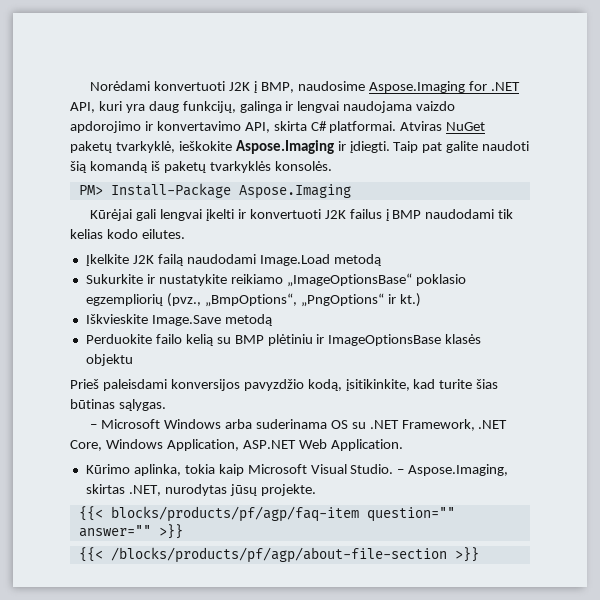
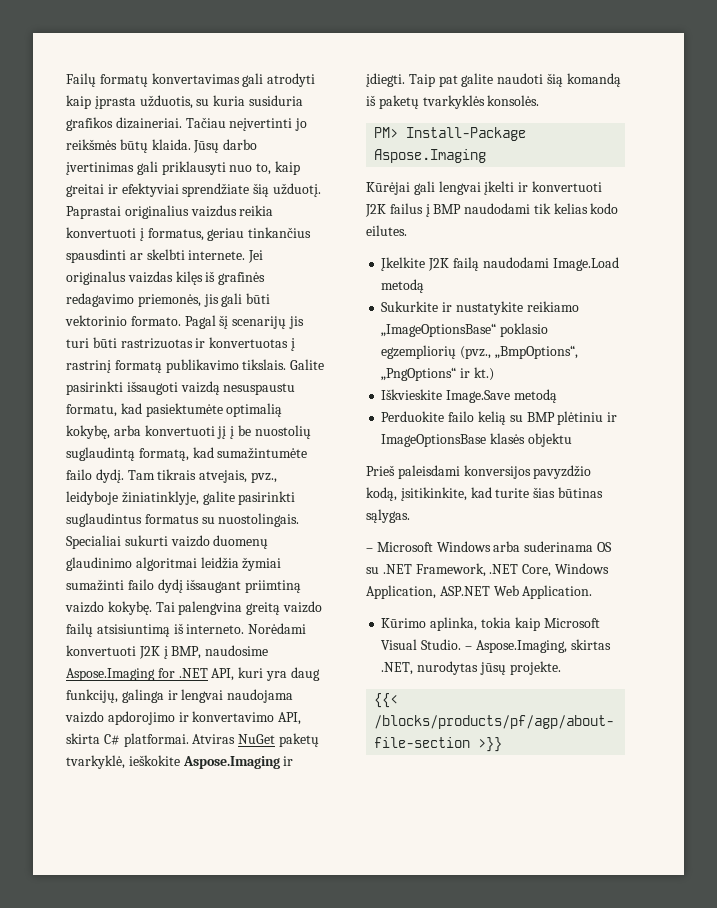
(90, 86) none -> [66,73,316,87] [66,95,303,109] [66,117,308,131] [66,139,258,153] [66,161,300,175] [66,183,321,197] [66,205,274,219] [66,227,312,241] [66,249,264,263] [66,271,266,285] [66,293,271,307] [65,315,304,329] [66,337,295,351] [66,359,325,373] [66,381,296,395] [66,403,283,417] [66,425,311,439] [66,447,308,461] [66,469,277,483] [66,491,296,505] [66,513,300,527] [66,535,269,549] [66,557,282,571] [66,579,302,593] [65,601,322,615] [66,623,245,637] Failų formatų konvertavimas gali atrodyti kaip įprasta užduotis, su kuria susiduria grafikos dizaineriai. Tačiau neįvertinti jo reikšmės būtų klaida. Jūsų darbo įvertinimas gali priklausyti nuo to, kaip greitai ir efektyviai sprendžiate šią užduotį. Paprastai originalius vaizdus reikia konvertuoti į formatus, geriau tinkančius spausdinti ar skelbti internete. Jei originalus vaizdas kilęs iš grafinės redagavimo priemonės, jis gali būti vektorinio formato. Pagal šį scenarijų jis turi būti rastrizuotas ir konvertuotas į rastrinį formatą publikavimo tikslais. Galite pasirinkti išsaugoti vaizdą nesuspaustu formatu, kad pasiektumėte optimalią kokybę, arba konvertuoti jį į be nuostolių suglaudintą formatą, kad sumažintumėte failo dydį. Tam tikrais atvejais, pvz., leidyboje žiniatinklyje, galite pasirinkti suglaudintus formatus su nuostolingais. Specialiai sukurti vaizdo duomenų glaudinimo algoritmai leidžia žymiai sumažinti failo dydį išsaugant priimtiną vaizdo kokybę. Tai palengvina greitą vaizdo failų atsisiuntimą iš interneto.
[78,506,455,522] [78,524,183,539] // {{< blocks/products/pf/agp/faq-item question="" answer="" >}} -> (561, 668) none

